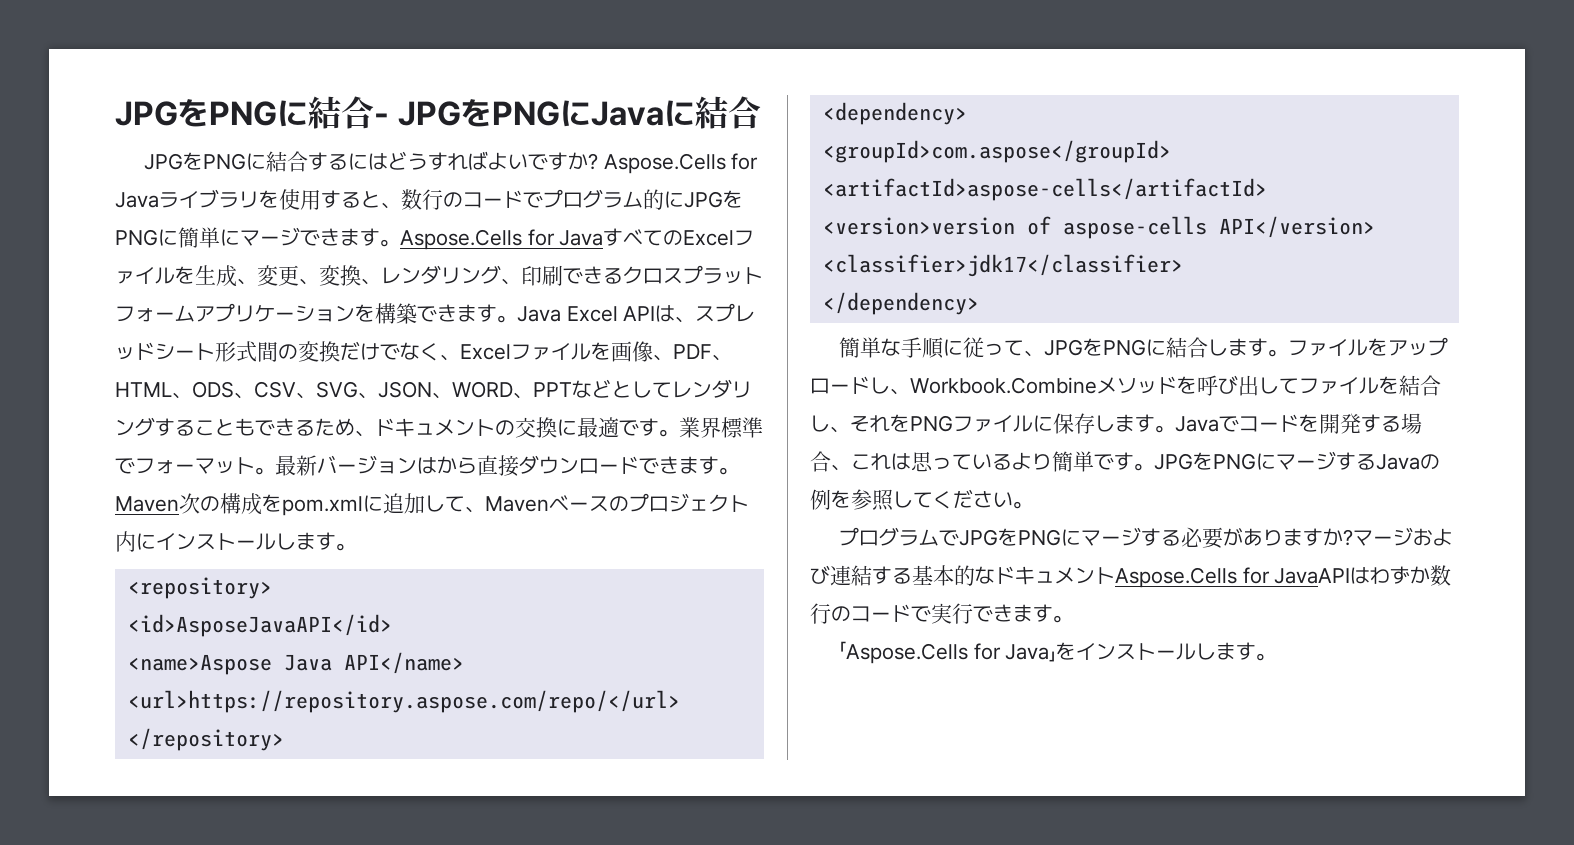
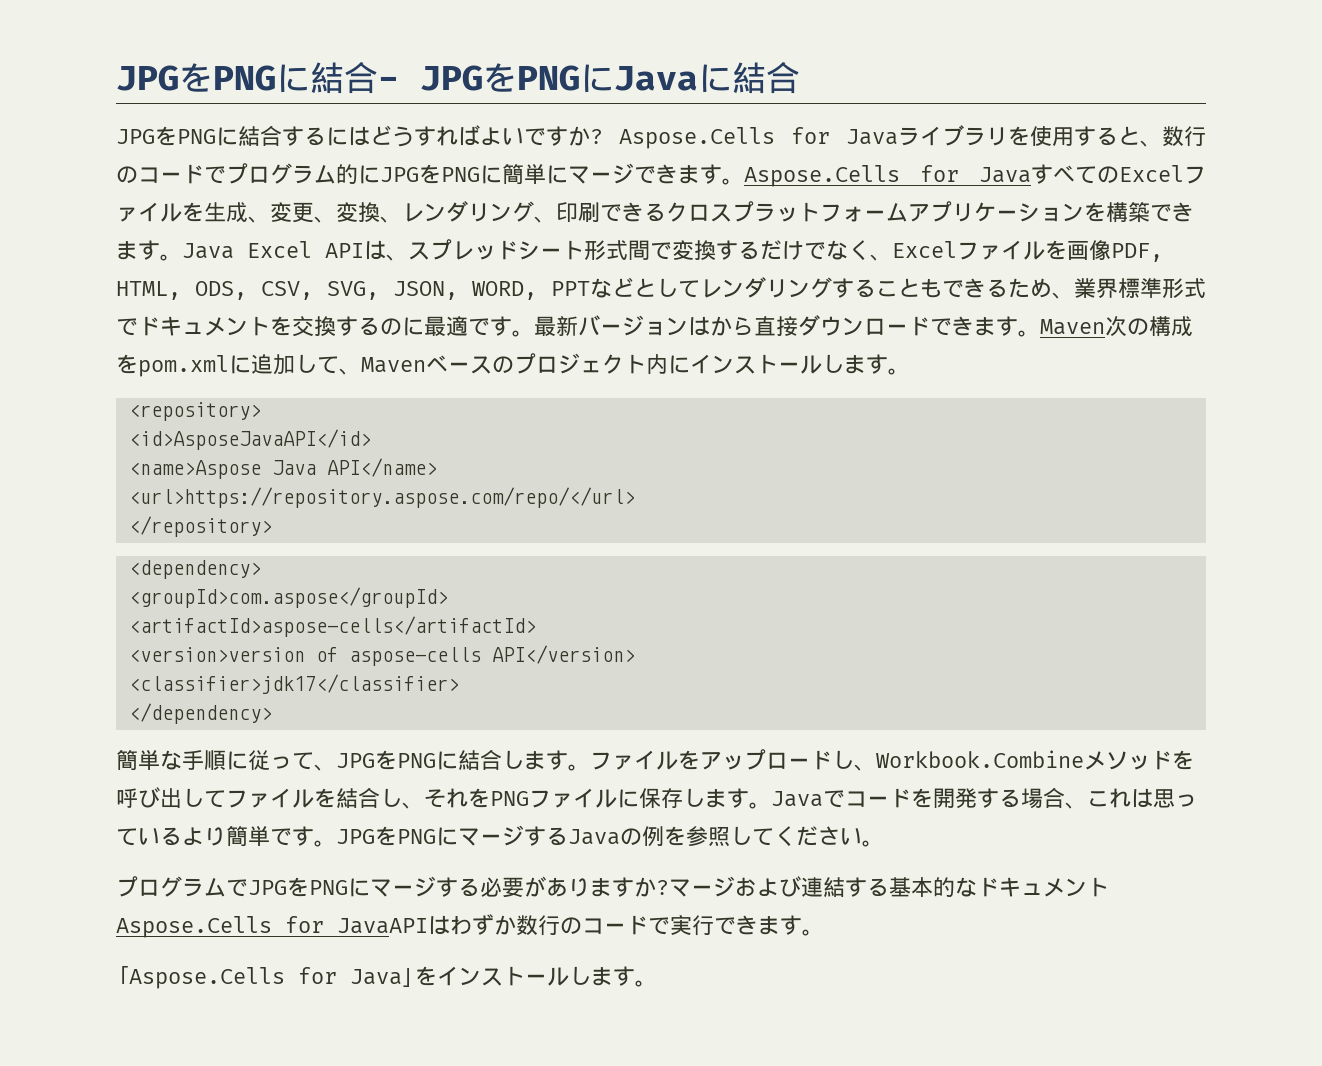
[278,341,340,362] の変換 -> [650,240,760,260] で変換する
[653,344,732,361] [115,381,533,399] 、PDF、HTML、ODS、CSV、SVG、JSON、WORD、 -> [1111,243,1163,262] [116,281,537,300] PDF, HTML, ODS, CSV, SVG, JSON, WORD,
[375,417,763,438] [115,457,255,474] ドキュメントの交換に最適です。業界標準でフォーマット -> [1074,278,1206,298] [116,315,512,337] 業界標準形式でドキュメントを交換するのに最適です

